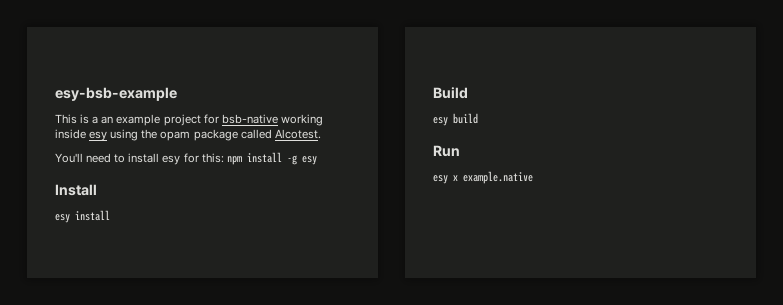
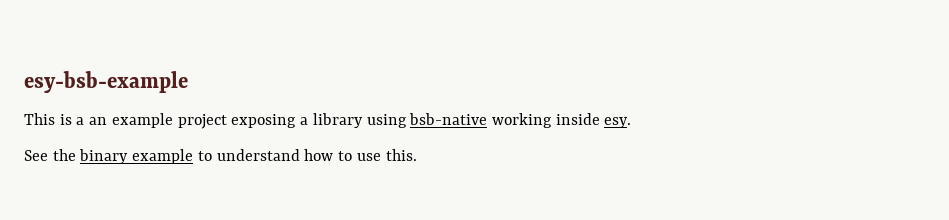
[203,114,323,126] [55,129,321,141] [55,152,317,165] [55,184,97,196] [55,210,110,223] [433,87,468,99] [433,113,478,126] [433,145,460,157] [433,171,533,184] for bsb-native working inside esy using the opam package called Alcotest. // You'll need to install esy for this: npm install -g esy // Install // esy install // Build // esy build // Run // esy x example.native -> [231,113,632,128] [24,149,417,164] exposing a library using bsb-native working inside esy. // See the binary example to understand how to use this.

